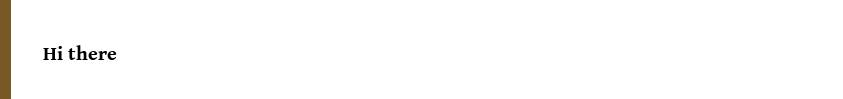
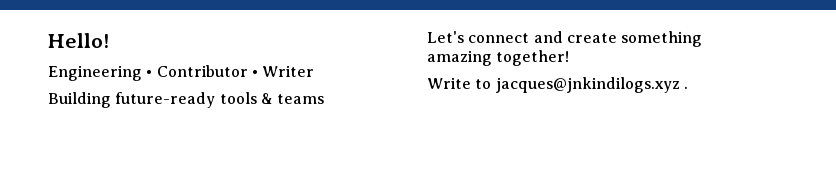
[43,45,118,60] Hi there -> [48,33,109,48] [48,65,315,81] [48,92,325,108] [427,31,703,47] [427,50,570,66] [427,77,688,93] Hello! // Engineering • Contributor • Writer // Building future-ready tools & teams // Let's connect and create something amazing together! // Write to jacques@jnkindilogs.xyz .

